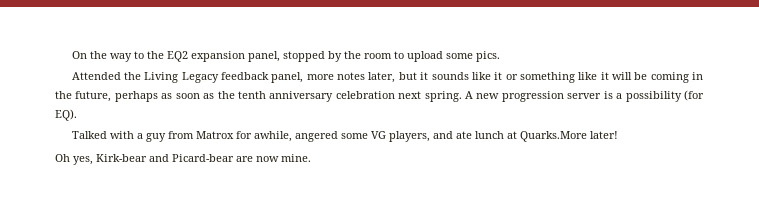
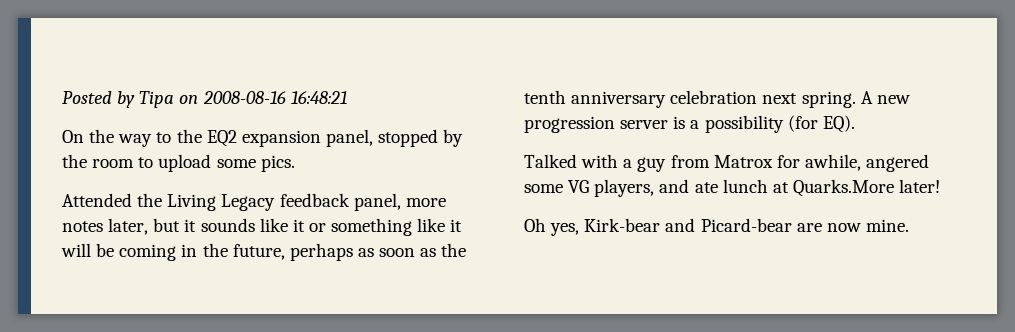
(71, 55) none -> [62,91,347,108] Posted by Tipa on 2008-08-16 16:48:21 //

